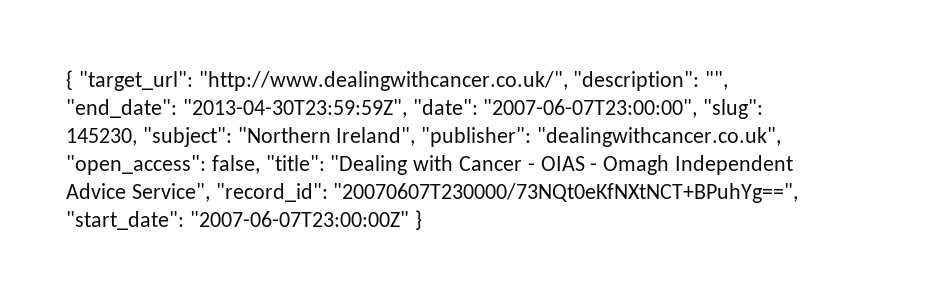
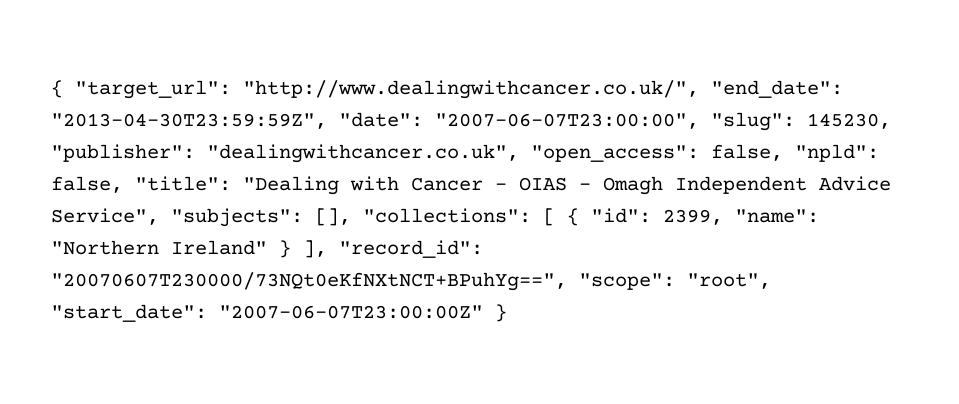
[573,71,729,91] "description": "", -> (699, 89) none
[142,127,416,147] "subject": "Northern Ireland", -> (891, 121) none
(260, 164) none -> [795,144,879,162] [51,176,123,193] "npld": false,
[215,183,799,203] "record_id": "20070607T230000/73NQt0eKfNXtNCT+BPuhYg==", -> [171,208,819,227] [51,240,483,258] [51,272,771,291] "subjects": [], "collections": [ { "id": 2399, "name": "Northern Ireland" } ], "record_id": "20070607T230000/73NQt0eKfNXtNCT+BPuhYg==", "scope": "root",

